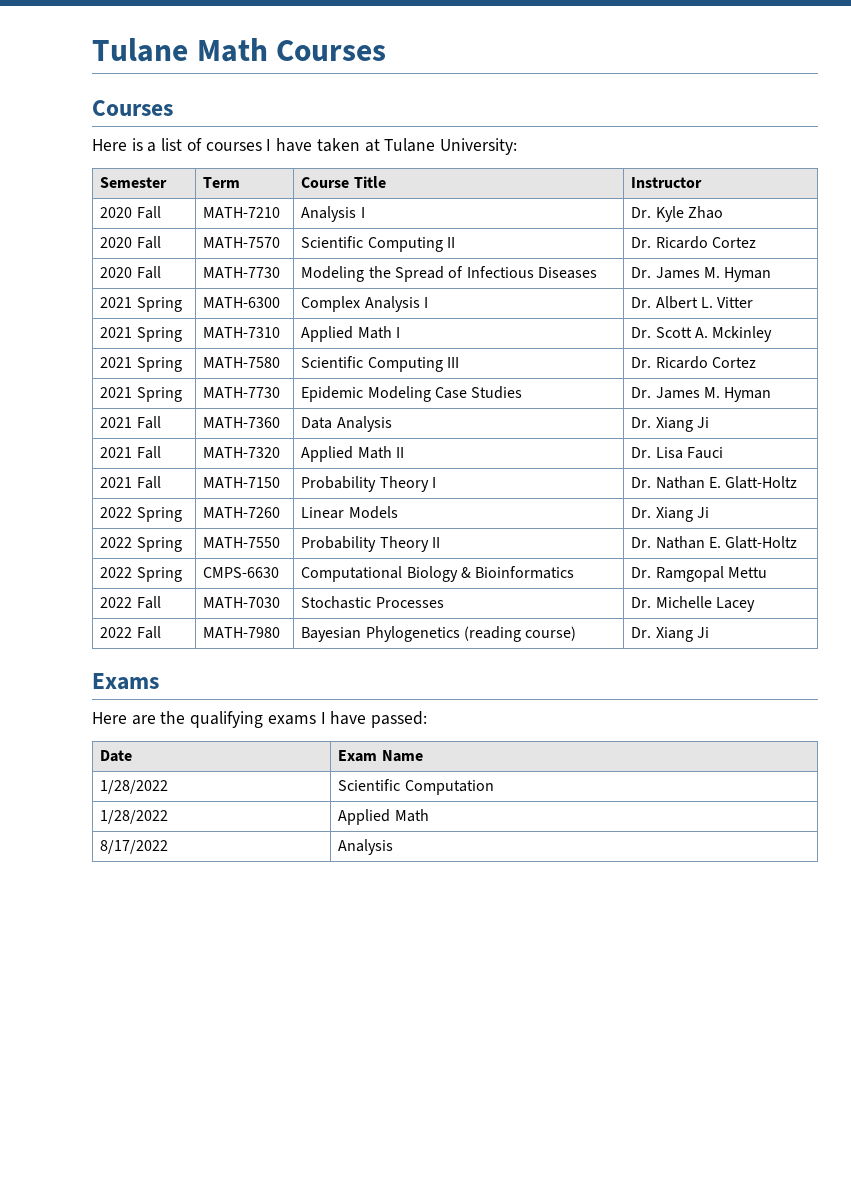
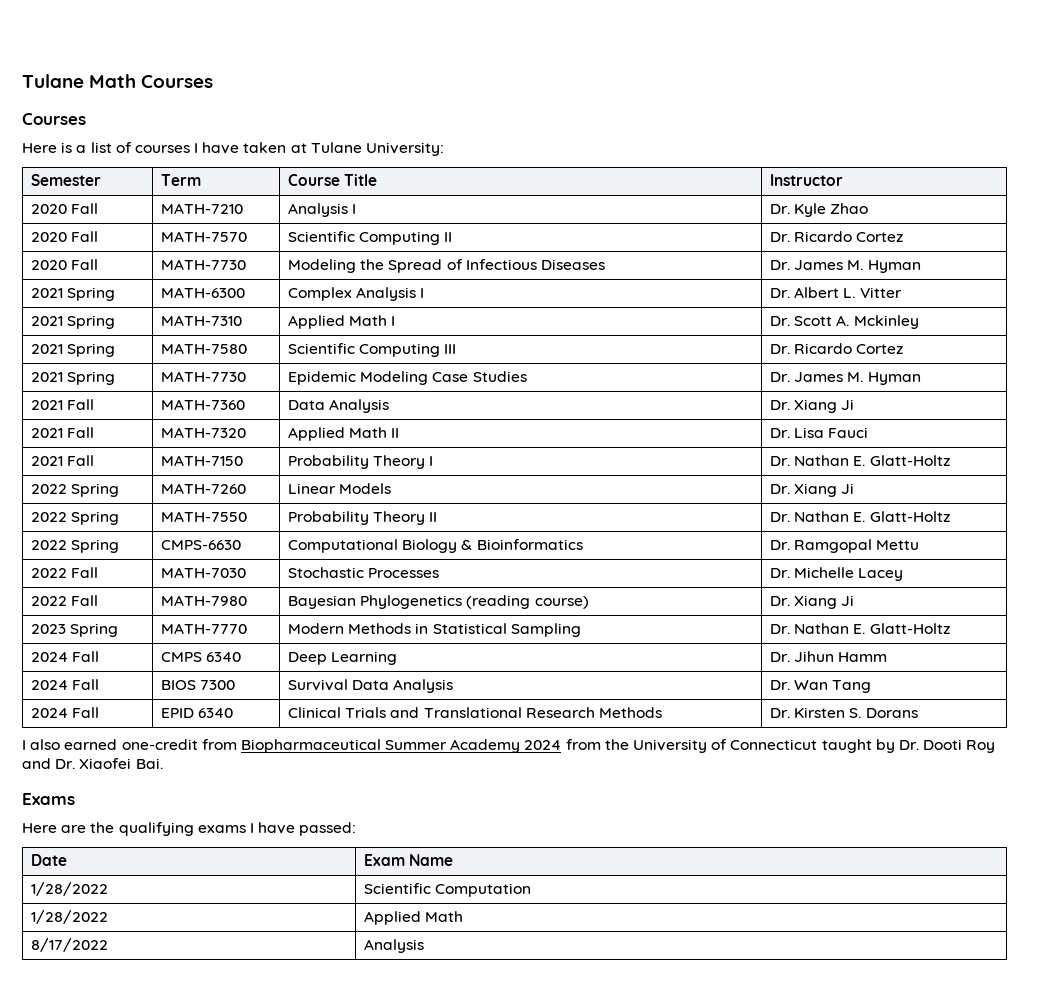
(709, 632) none -> [30,623,119,637] [160,623,247,634] [287,623,581,637] [769,623,950,634] [30,651,100,662] [160,652,242,662] [287,651,398,665] [769,651,888,662] [30,679,100,690] [160,680,236,690] [287,679,454,693] [769,680,872,693] [30,707,100,718] [160,708,234,718] [287,707,662,718] [769,707,918,718] [22,739,996,753] [22,758,163,769] // 2023 Spring | MATH-7770 | Modern Methods in Statistical Sampling | Dr. Nathan E. Glatt-Holtz // 2024 Fall | CMPS 6340 | Deep Learning | Dr. Jihun Hamm // 2024 Fall | BIOS 7300 | Survival Data Analysis | Dr. Wan Tang // 2024 Fall | EPID 6340 | Clinical Trials and Translational Research Methods | Dr. Kirsten S. Dorans // I also earned one-credit from Biopharmaceutical Summer Academy 2024 from the University of Connecticut taught by Dr. Dooti Roy and Dr. Xiaofei Bai.

